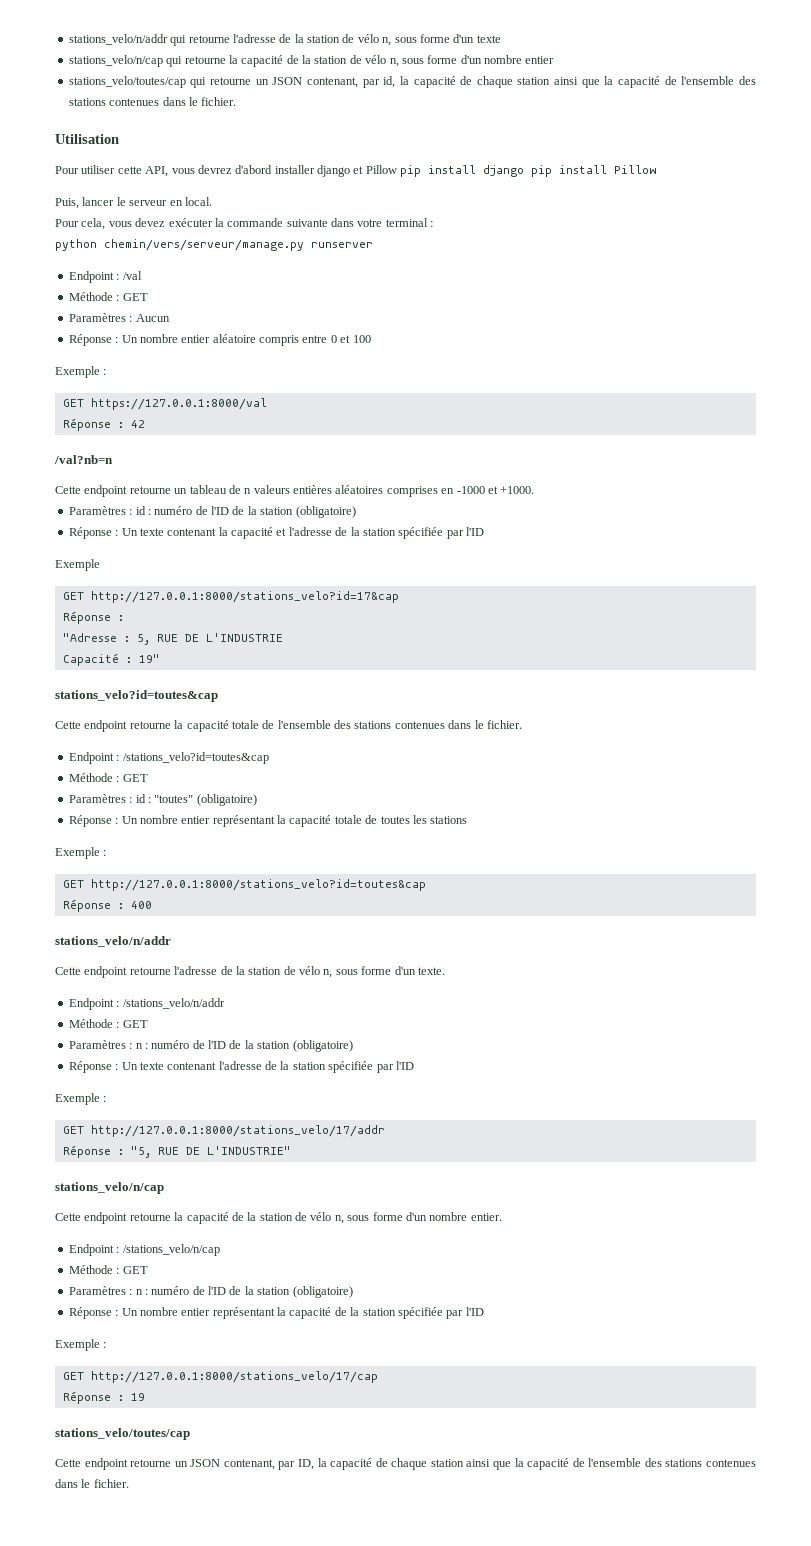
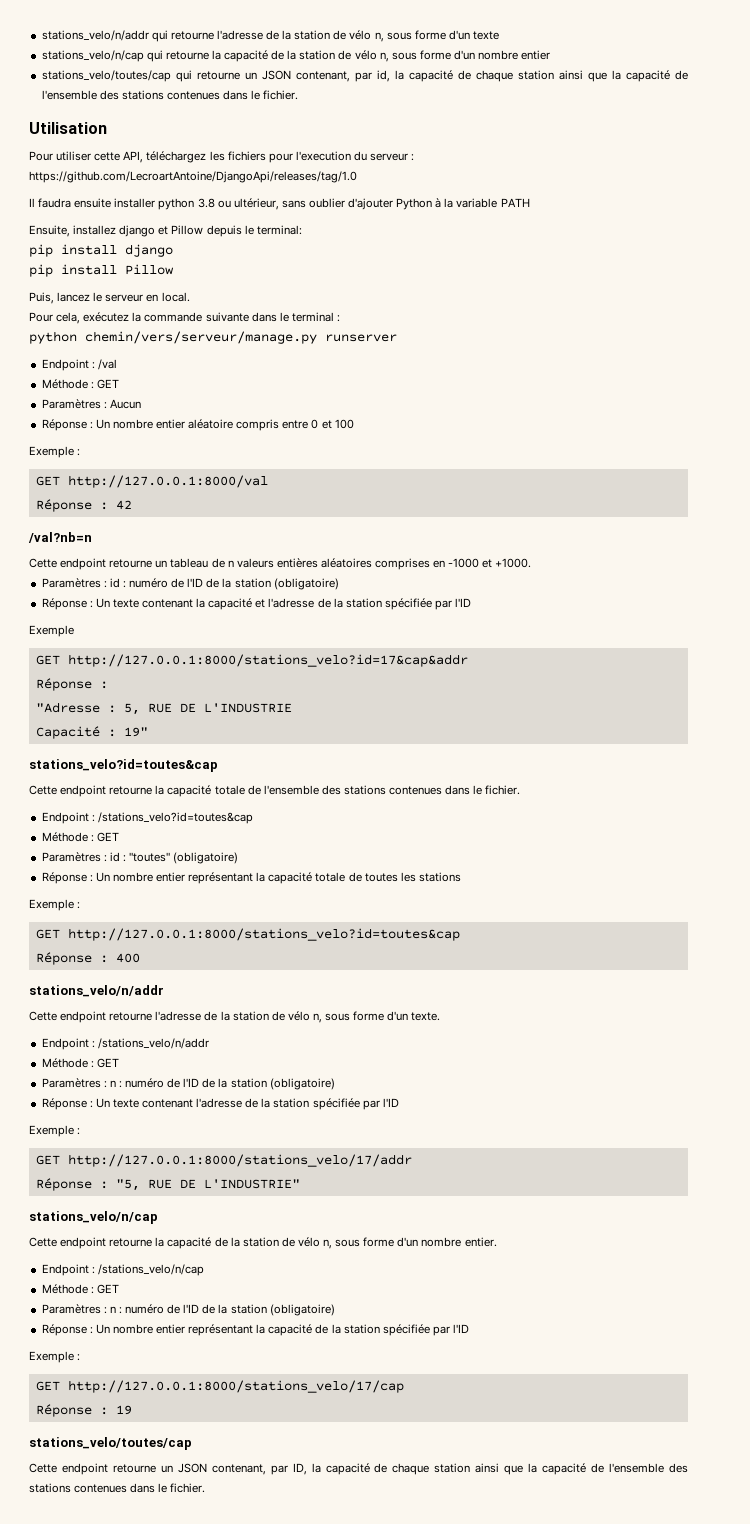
[171,165,397,177] vous devrez d'abord installer django et Pillow -> [146,151,415,163] [29,171,357,183] [29,198,530,210] [29,225,302,237] téléchargez les fichiers pour l'execution du serveur : https://github.com/LecroartAntoine/DjangoApi/releases/tag/1.0 // Il faudra ensuite installer python 3.8 ou ultérieur, sans oublier d'ajouter Python à la variable PATH // Ensuite, installez django et Pillow depuis le terminal: //
(525, 171) none -> (173, 250) //
[82,197,115,206] lancer -> [57,292,91,302] lancez
[108,218,213,227] vous devez exécuter -> [83,312,130,322] exécutez
[357,219,383,227] votre -> [279,312,289,322] le
[90,398,267,410] https://127.0.0.1:8000/val -> [67,475,268,488] http://127.0.0.1:8000/val
[90,591,399,603] http://127.0.0.1:8000/stations_velo?id=17&cap -> [67,654,468,667] http://127.0.0.1:8000/stations_velo?id=17&cap&addr

